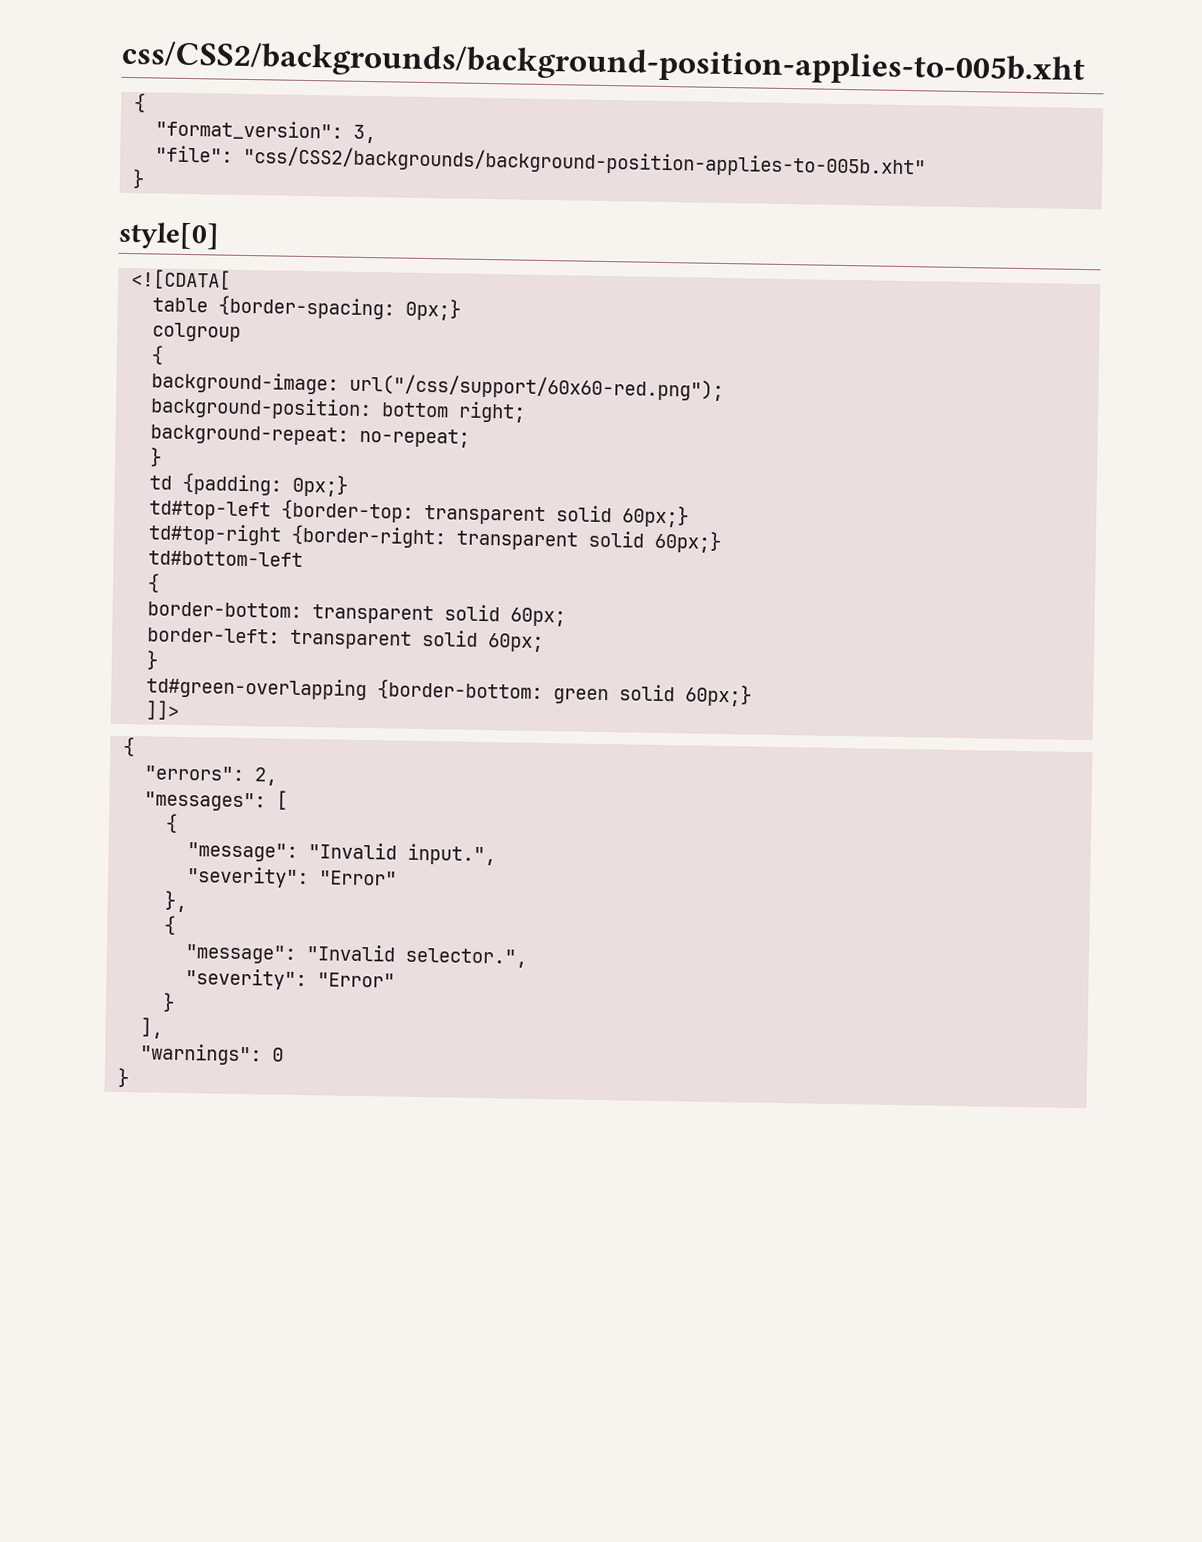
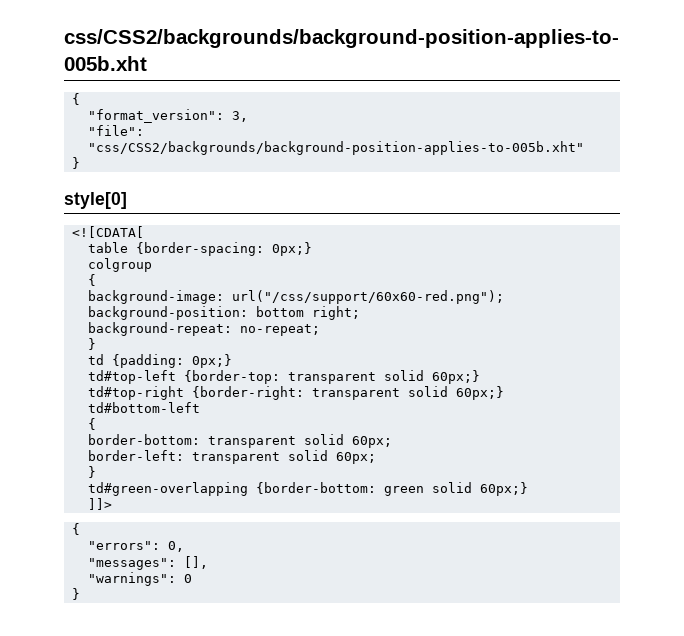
[253,767,278,786] 2, -> [168,541,185,552] 0,
[275,790,288,810] [164,813,178,833] [186,842,496,866] [186,866,397,889] [163,890,187,913] [163,915,176,935] [184,944,527,968] [184,968,395,991] [161,992,175,1012] [139,1017,163,1039] [ // { // "message": "Invalid input.", // "severity": "Error" // }, // { // "message": "Invalid selector.", // "severity": "Error" // } // ], -> [184,556,209,569] [],

